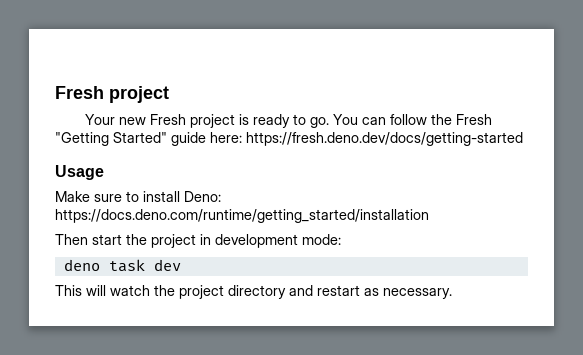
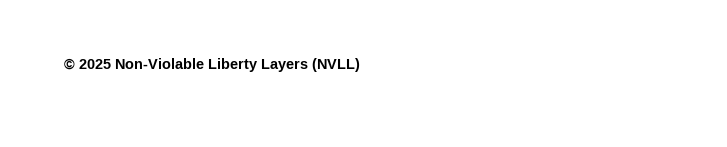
[55,86,169,103] [85,114,493,128] [55,132,523,146] [55,165,104,180] [55,191,221,202] [55,209,429,223] [55,234,341,248] [63,259,181,272] [55,285,452,299] Fresh project // Your new Fresh project is ready to go. You can follow the Fresh "Getting Started" guide here: https://fresh.deno.dev/docs/getting-started // Usage // Make sure to install Deno: https://docs.deno.com/runtime/getting_started/installation // Then start the project in development mode: // deno task dev // This will watch the project directory and restart as necessary. -> [64,58,360,72] © 2025 Non-Violable Liberty Layers (NVLL)

